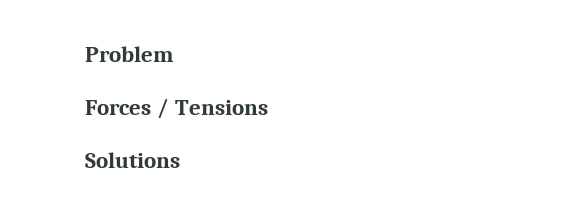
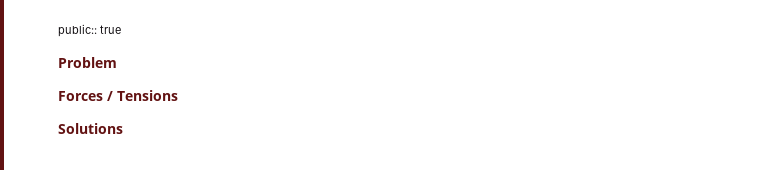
(85, 54) none -> [58,24,121,37] public:: true //

